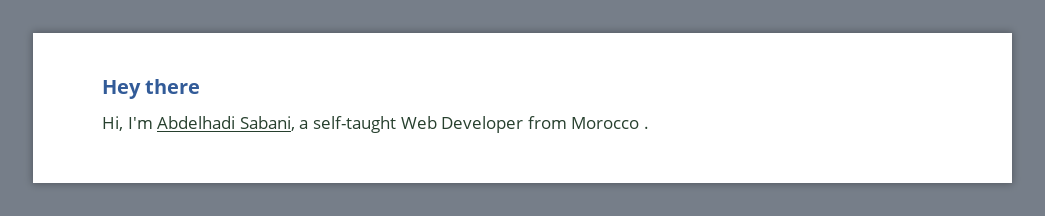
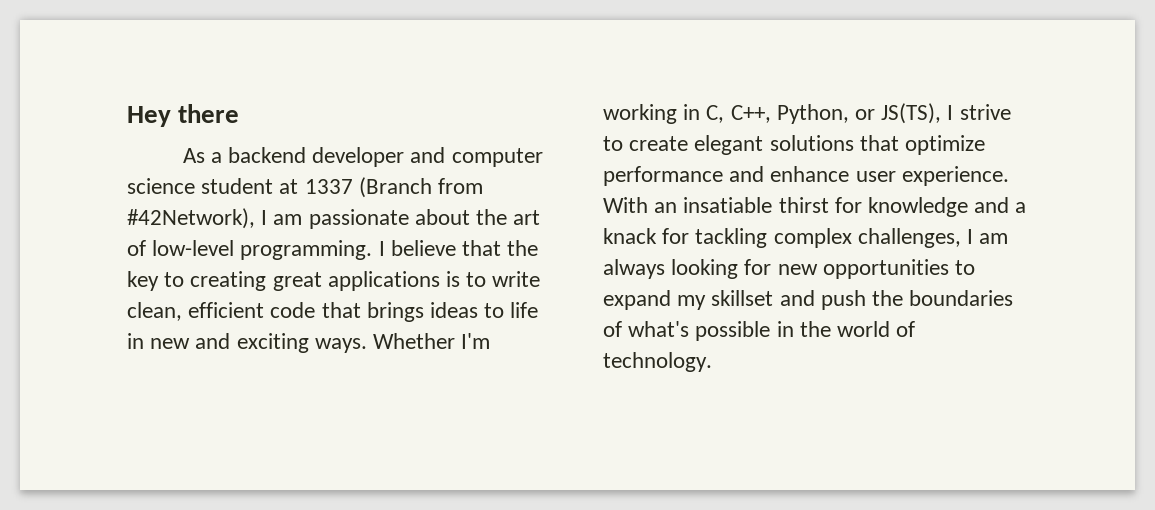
[102,116,649,133] Hi, I'm Abdelhadi Sabani, a self-taught Web Developer from Morocco . -> [182,147,543,167] [127,177,484,198] [127,208,541,229] [127,240,539,260] [127,271,541,291] [127,302,539,322] [127,333,491,353] [603,103,1011,124] [603,135,986,155] [603,166,1009,186] [603,197,1027,217] [603,228,1009,248] [603,259,976,279] [603,290,1014,310] [603,321,916,341] [603,352,712,372] As a backend developer and computer science student at 1337 (Branch from #42Network), I am passionate about the art of low-level programming. I believe that the key to creating great applications is to write clean, efficient code that brings ideas to life in new and exciting ways. Whether I'm working in C, C++, Python, or JS(TS), I strive to create elegant solutions that optimize performance and enhance user experience. With an insatiable thirst for knowledge and a knack for tackling complex challenges, I am always looking for new opportunities to expand my skillset and push the boundaries of what's possible in the world of technology.

